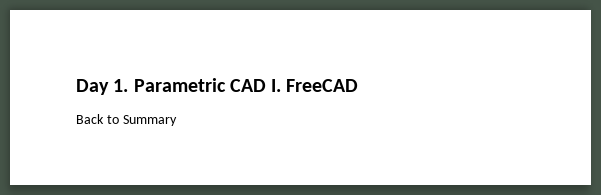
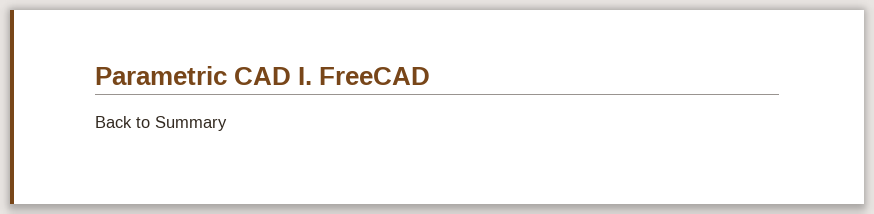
[76,79,129,95] Day 1. -> (95, 75) none

